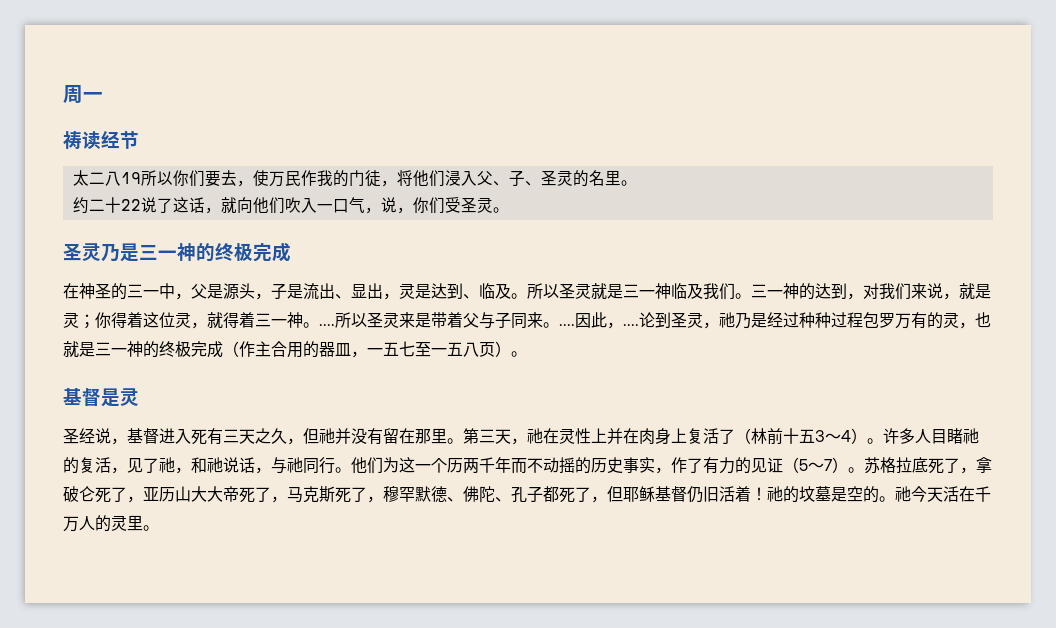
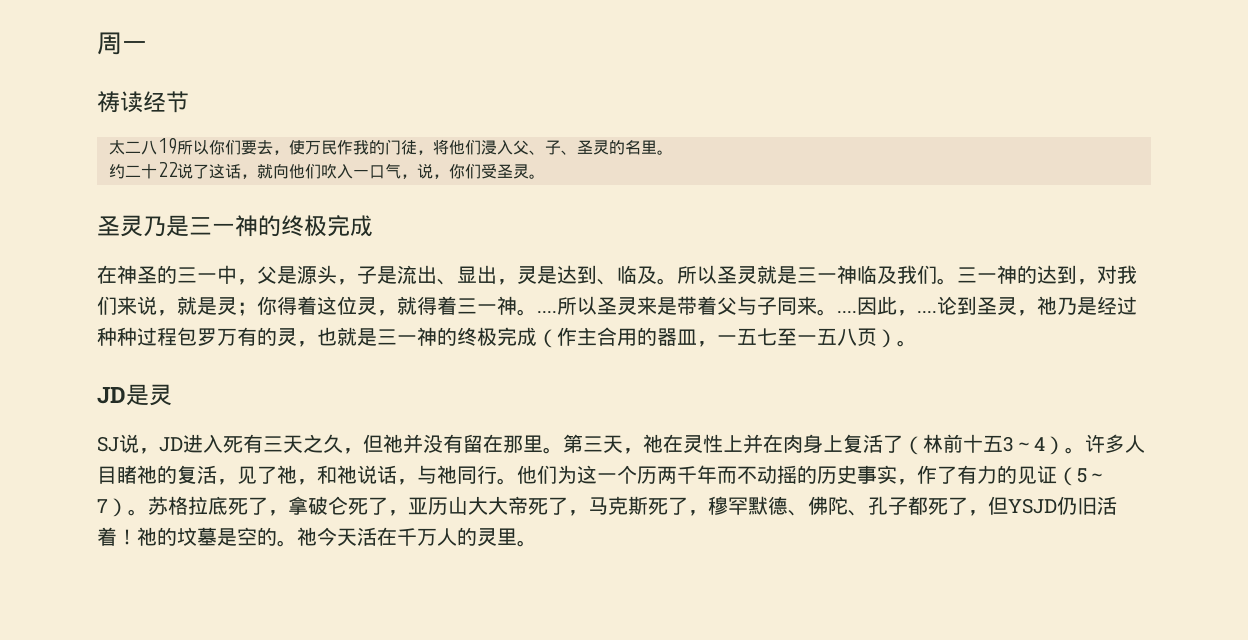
[63,387,101,407] 基督 -> [97,387,126,404] JD
[63,428,159,445] 圣经说，基督 -> [97,434,183,454] SJ说，JD
[623,486,687,502] 耶稣基督 -> [1008,498,1057,514] YSJD

